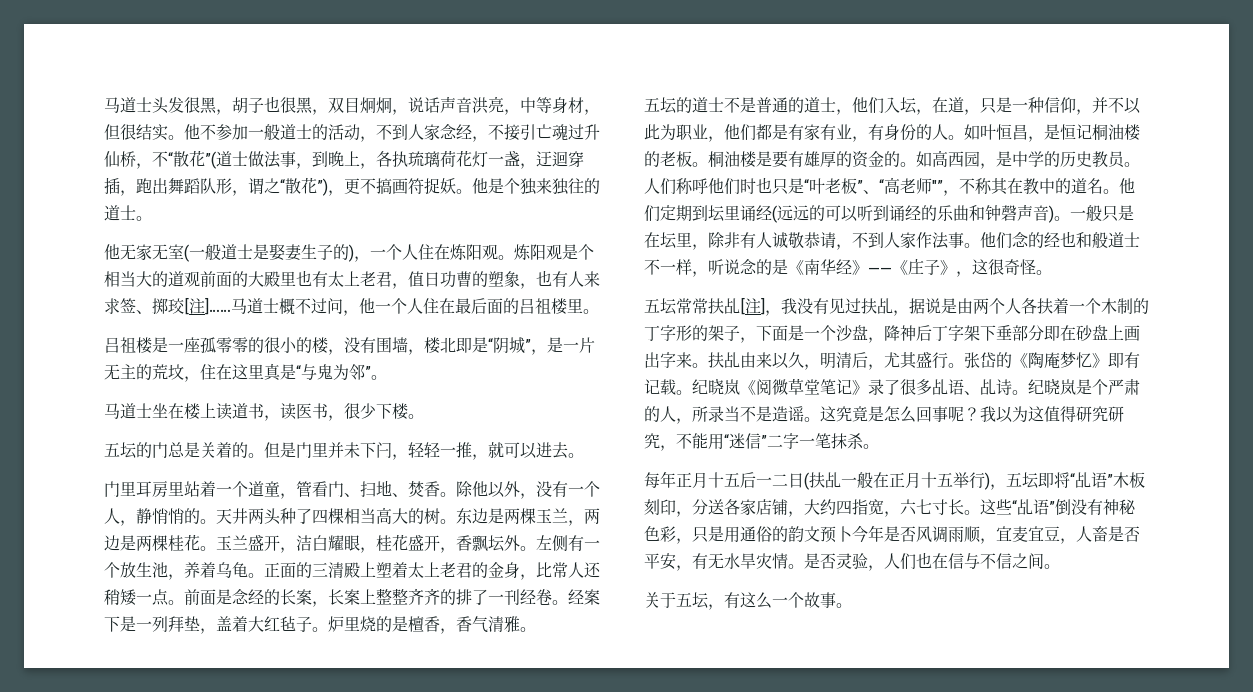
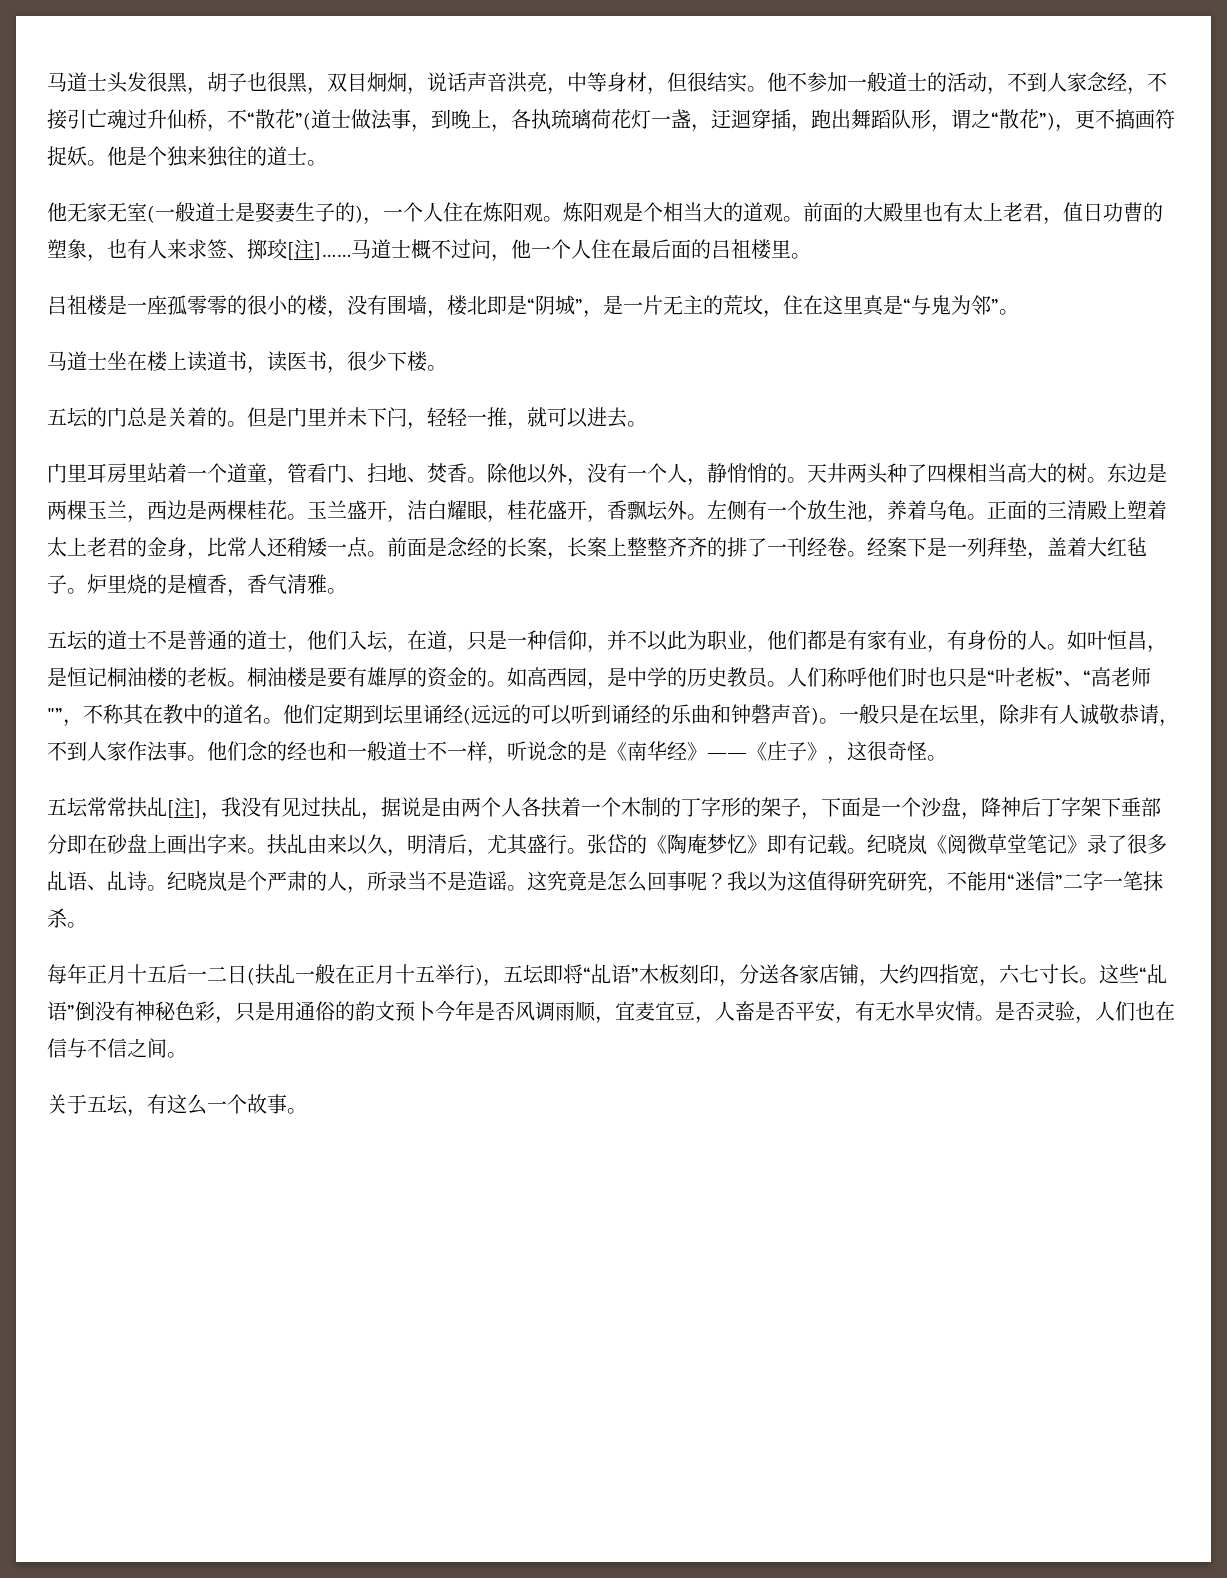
(200, 279) none -> [783,216,803,222] 。
[584,508,600,524] 两 -> [147,500,167,520] 西
(1092, 240) none -> [347,748,367,759] 一

